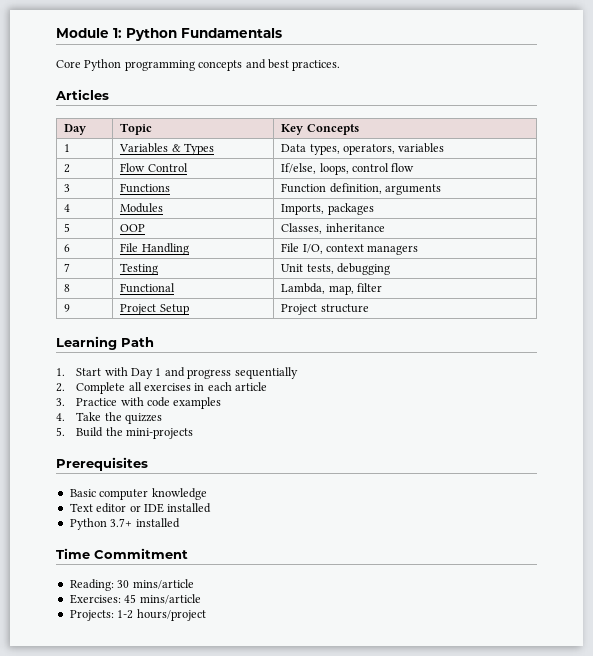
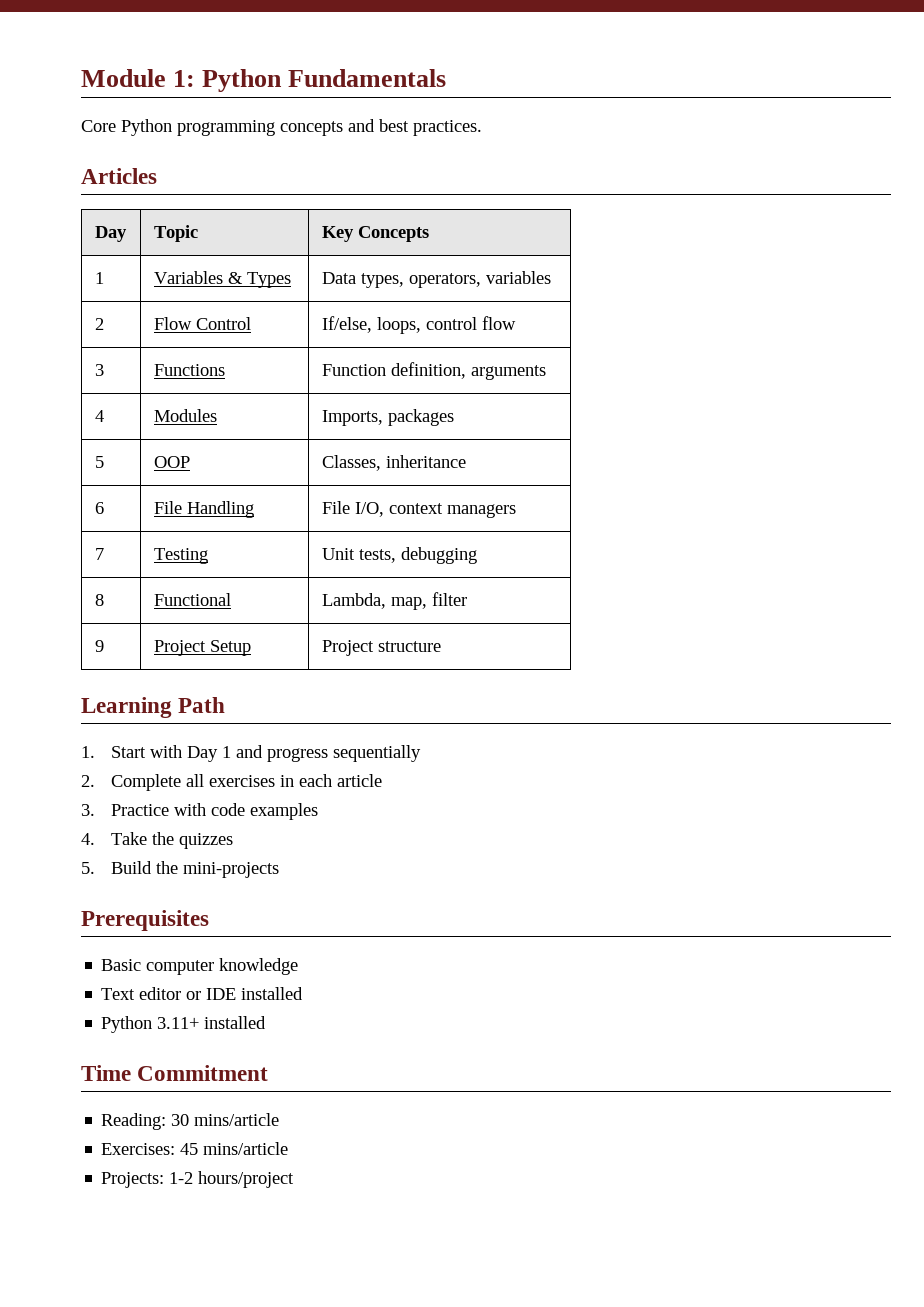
[110,518,133,527] 3.7+ -> [157,1017,200,1029] 3.11+

